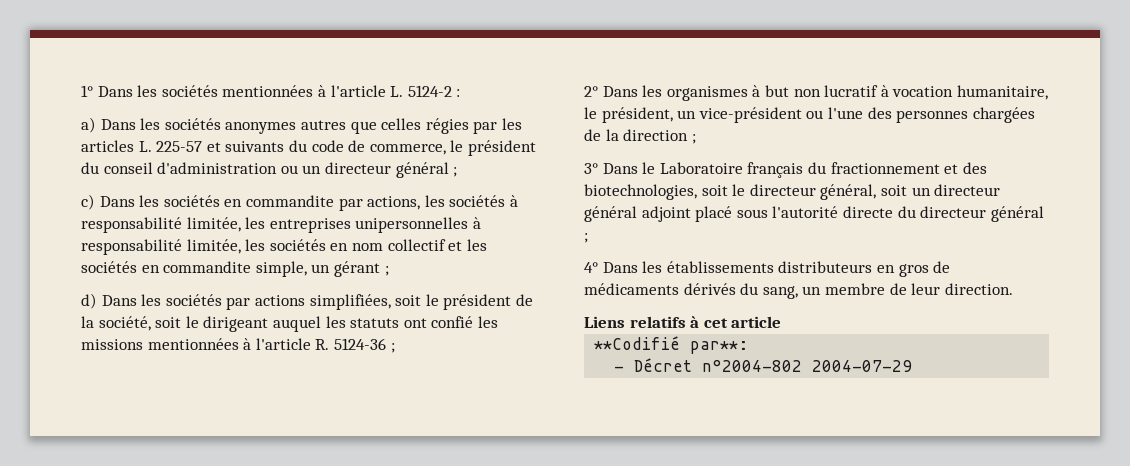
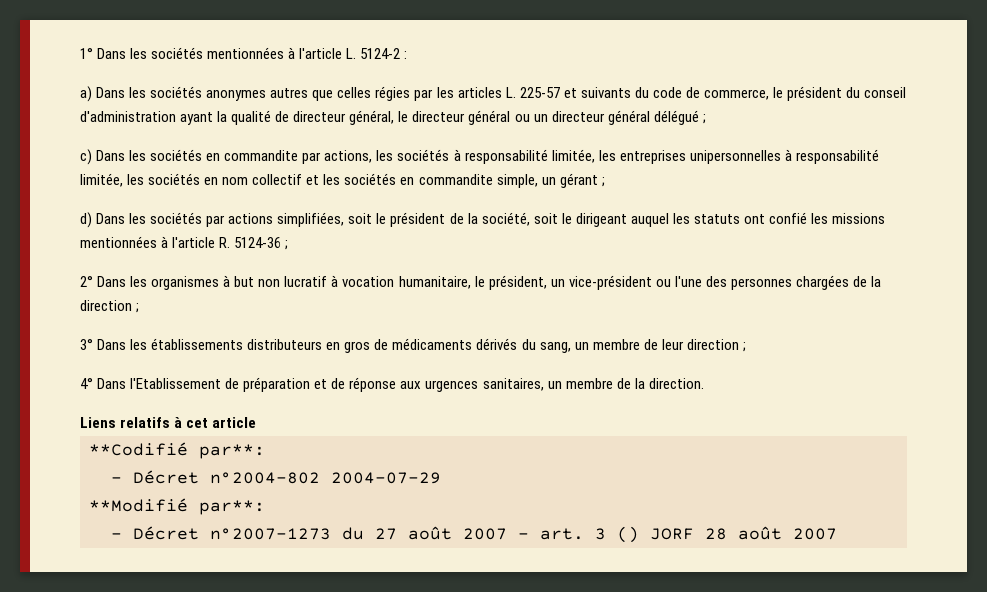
(278, 168) none -> [180,110,511,125] ayant la qualité de directeur général, le directeur général
(449, 170) none -> [653,110,699,125] délégué
[642,162,987,178] [584,184,1001,200] [584,206,1044,222] [584,233,588,243] [584,262,638,273] le Laboratoire français du fractionnement et des biotechnologies, soit le directeur général, soit un directeur général adjoint placé sous l'autorité directe du directeur général ; // 4° Dans -> (127, 344) none
(941, 289) none -> [686,339,746,352] [80,377,645,392] direction ; // 4° Dans l'Etablissement de préparation et de réponse aux urgences sanitaires, un membre de la
(913, 366) none -> [89,498,265,515] [111,526,837,543] // **Modifié par**: // - Décret n°2007-1273 du 27 août 2007 - art. 3 () JORF 28 août 2007

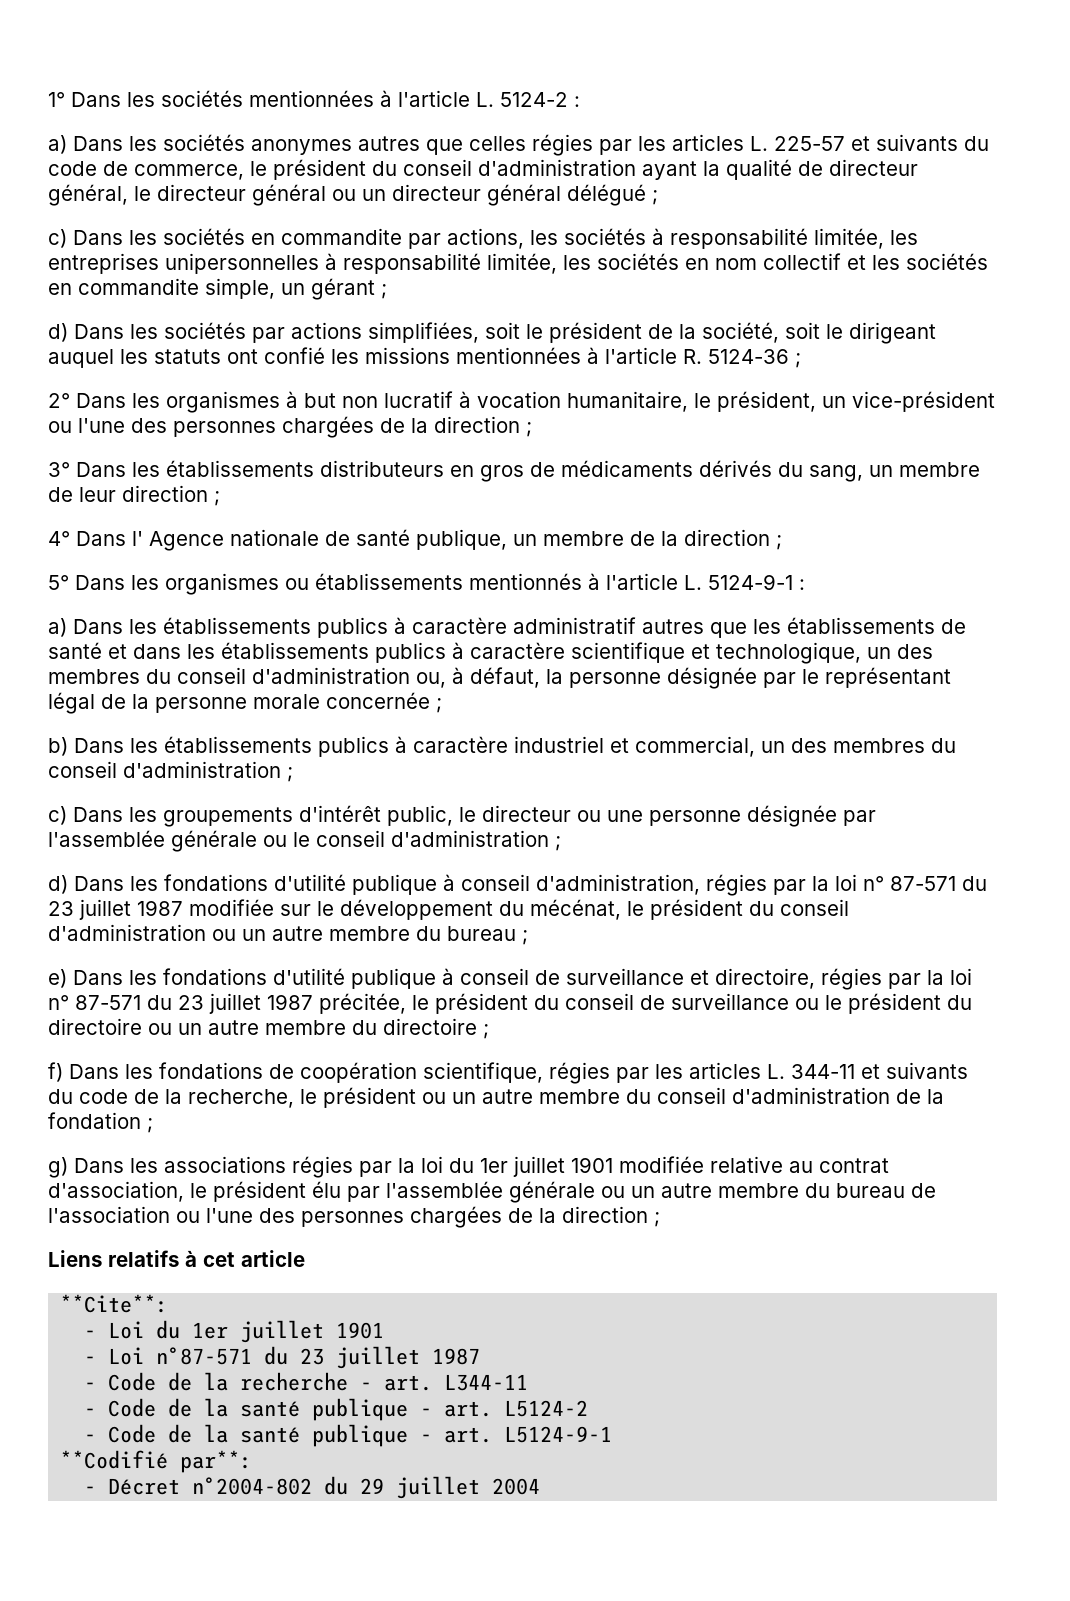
[130,377,704,392] l'Etablissement de préparation et de réponse aux urgences sanitaires, un membre de la direction. -> [132,529,782,551] [48,573,805,595] [48,617,966,638] [48,642,933,664] [48,667,951,689] [48,692,442,714] [48,736,956,757] [48,761,293,782] [48,805,876,827] [48,830,561,852] [48,874,987,896] [48,899,849,920] [48,924,528,945] [48,968,972,990] [48,993,972,1014] [48,1018,489,1039] [48,1062,968,1084] [48,1087,944,1108] [48,1112,153,1133] [48,1156,889,1178] [48,1181,936,1203] [48,1206,660,1228] l' Agence nationale de santé publique, un membre de la direction ; // 5° Dans les organismes ou établissements mentionnés à l'article L. 5124-9-1 : // a) Dans les établissements publics à caractère administratif autres que les établissements de santé et dans les établissements publics à caractère scientifique et technologique, un des membres du conseil d'administration ou, à défaut, la personne désignée par le représentant légal de la personne morale concernée ; // b) Dans les établissements publics à caractère industriel et commercial, un des membres du conseil d'administration ; // c) Dans les groupements d'intérêt public, le directeur ou une personne désignée par l'assemblée générale ou le conseil d'administration ; // d) Dans les fondations d'utilité publique à conseil d'administration, régies par la loi n° 87-571 du 23 juillet 1987 modifiée sur le développement du mécénat, le président du conseil d'administration ou un autre membre du bureau ; // e) Dans les fondations d'utilité publique à conseil de surveillance et directoire, régies par la loi n° 87-571 du 23 juillet 1987 précitée, le président du conseil de surveillance ou le président du directoire ou un autre membre du directoire ; // f) Dans les fondations de coopération scientifique, régies par les articles L. 344-11 et suivants du code de la recherche, le président ou un autre membre du conseil d'administration de la fondation ; // g) Dans les associations régies par la loi du 1er juillet 1901 modifiée relative au contrat d'association, le président élu par l'assemblée générale ou un autre membre du bureau de l'association ou l'une des personnes chargées de la direction ;
(257, 422) none -> [60,1294,169,1313] [84,1320,385,1343] [84,1346,481,1369] [84,1372,529,1391] [84,1398,589,1421] [84,1424,613,1447] // **Cite**: // - Loi du 1er juillet 1901 // - Loi n°87-571 du 23 juillet 1987 // - Code de la recherche - art. L344-11 // - Code de la santé publique - art. L5124-2 // - Code de la santé publique - art. L5124-9-1
[331,472,441,484] [89,498,265,515] [111,526,837,543] 2004-07-29 // **Modifié par**: // - Décret n°2007-1273 du 27 août 2007 - art. 3 () JORF 28 août 2007 -> [324,1476,541,1499] du 29 juillet 2004

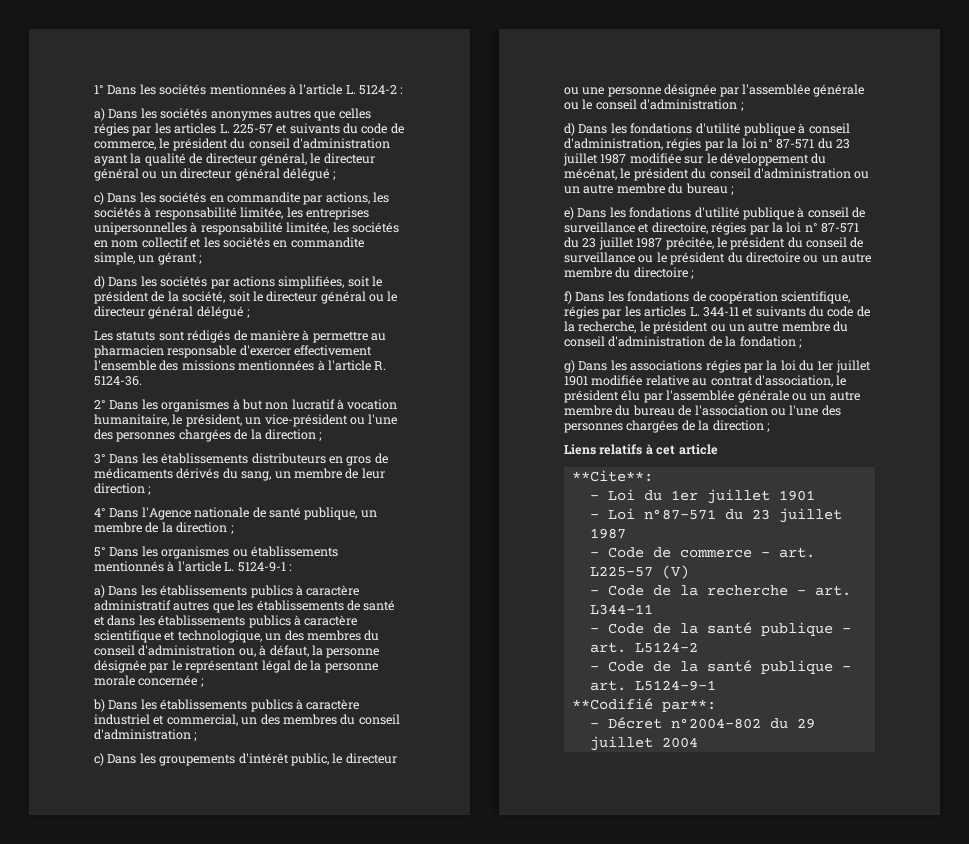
[849,322,936,344] [48,347,359,368] dirigeant auquel les statuts ont confié les -> [266,291,398,304] [94,306,251,319] [94,330,386,343] [94,345,373,358] [94,360,179,371] directeur général ou le directeur général délégué ; // Les statuts sont rédigés de manière à permettre au pharmacien responsable d'exercer effectivement l'ensemble des
[708,349,801,368] 5124-36 ; -> [94,376,142,386] 5124-36.
[132,531,224,551] l' Agence -> [141,507,191,520] l'Agence
(481, 1356) none -> [589,547,815,558] [589,565,689,579] // - Code de commerce - art. L225-57 (V)

